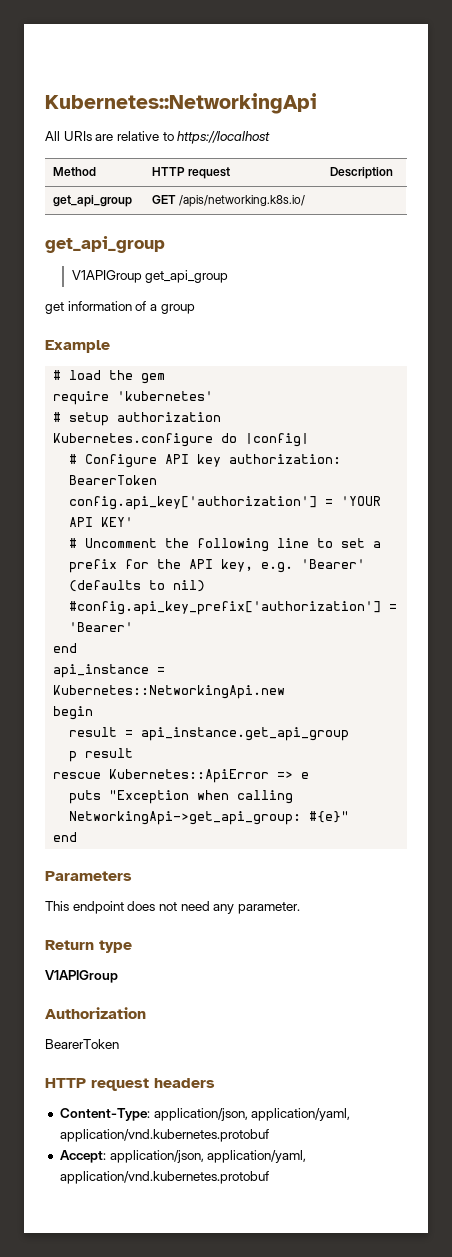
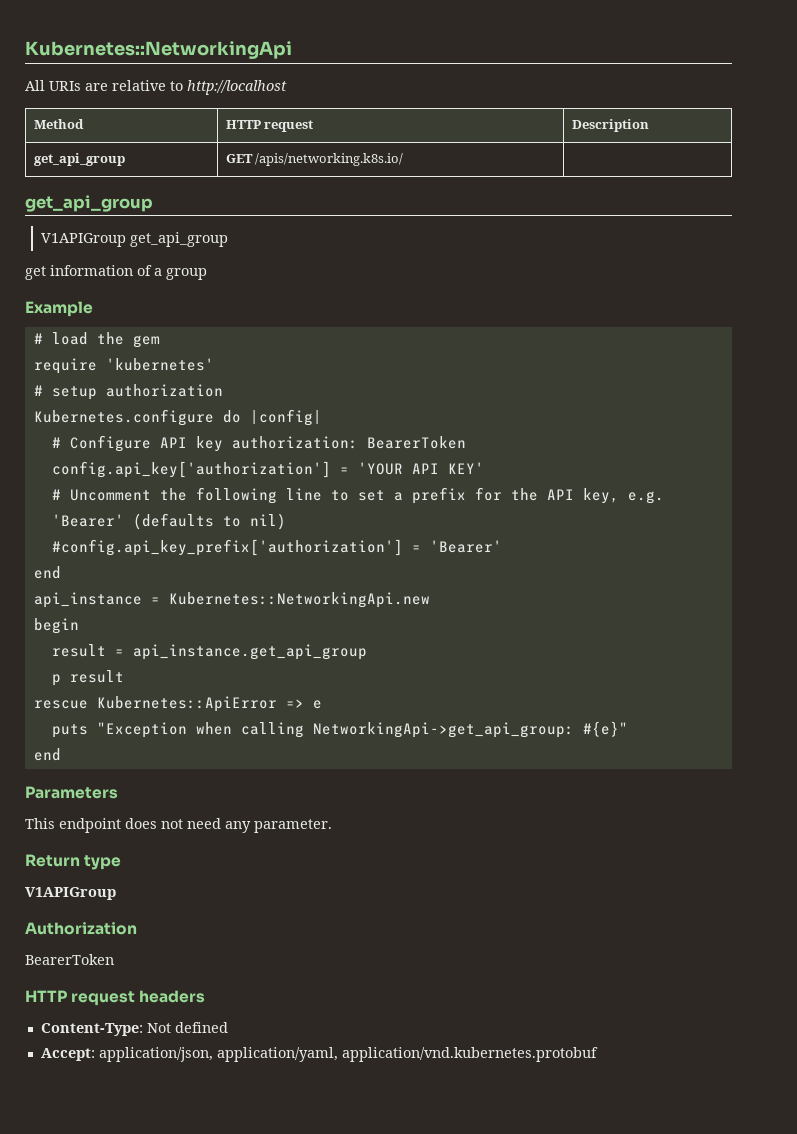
[177,131,271,144] https://localhost -> [187,80,287,95] http://localhost
[153,1108,351,1121] [59,1129,269,1142] application/json, application/yaml, application/vnd.kubernetes.protobuf -> [146,1022,228,1033] Not defined

